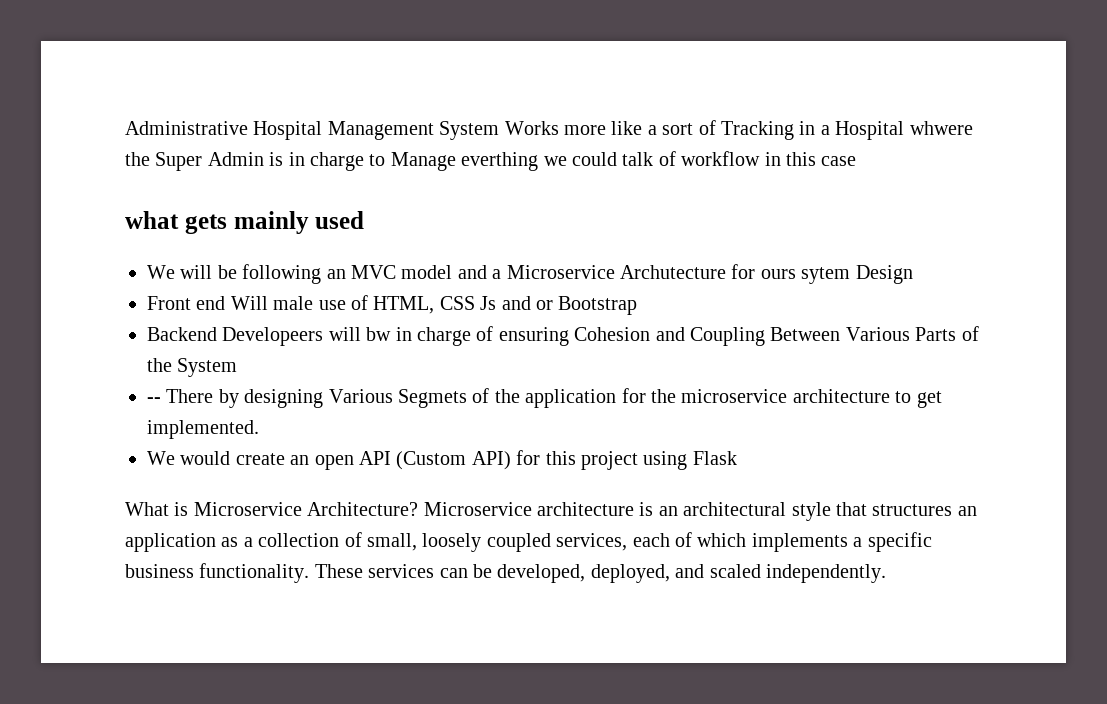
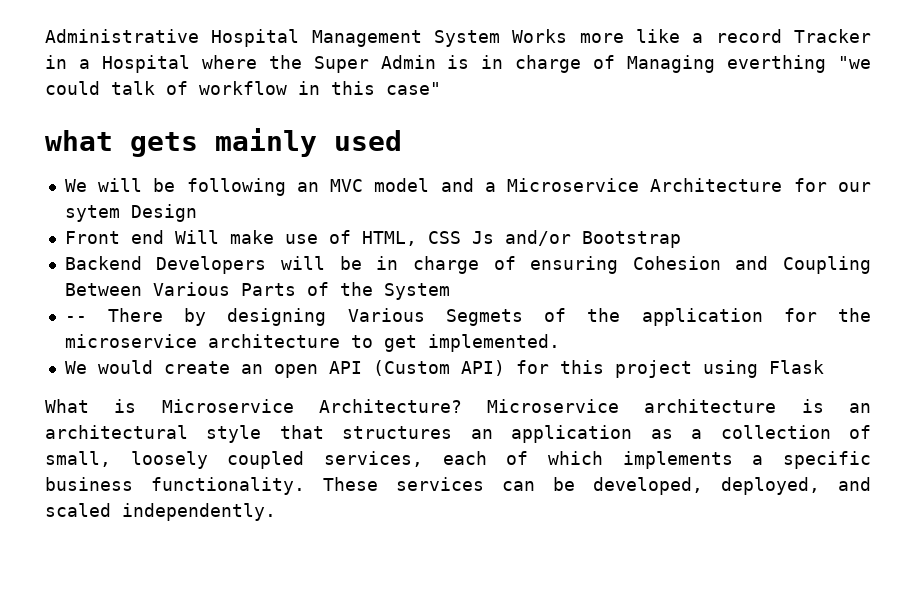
[662,120,794,140] sort of Tracking -> [715,29,872,43] record Tracker
[909,121,973,135] whwere -> [201,55,257,69] where
[369,152,567,171] to Manage everthing we -> [593,55,871,73] of Managing everthing "we
[821,156,857,166] case -> [386,82,441,95] case"
[619,264,796,279] Archutecture for ours -> [650,178,871,192] Architecture for our
[273,296,314,310] male -> [229,230,274,244] make
[501,296,553,310] and or -> [504,230,571,246] and/or
[222,327,392,346] Developeers will bw -> [156,256,362,274] Developers will be

